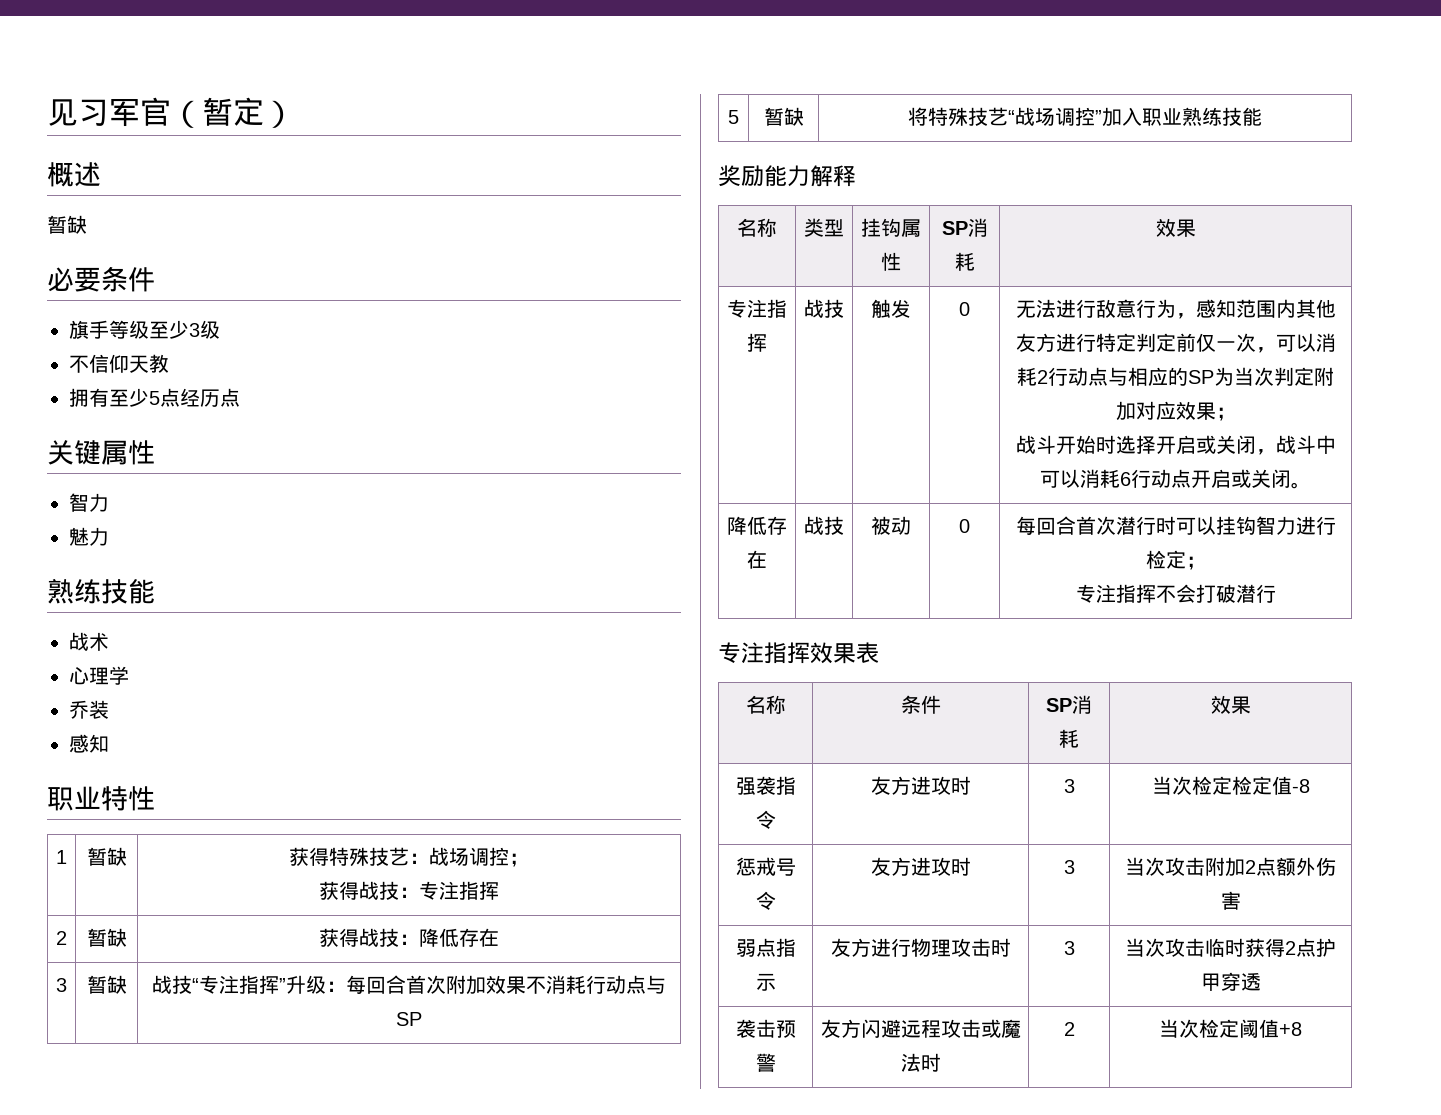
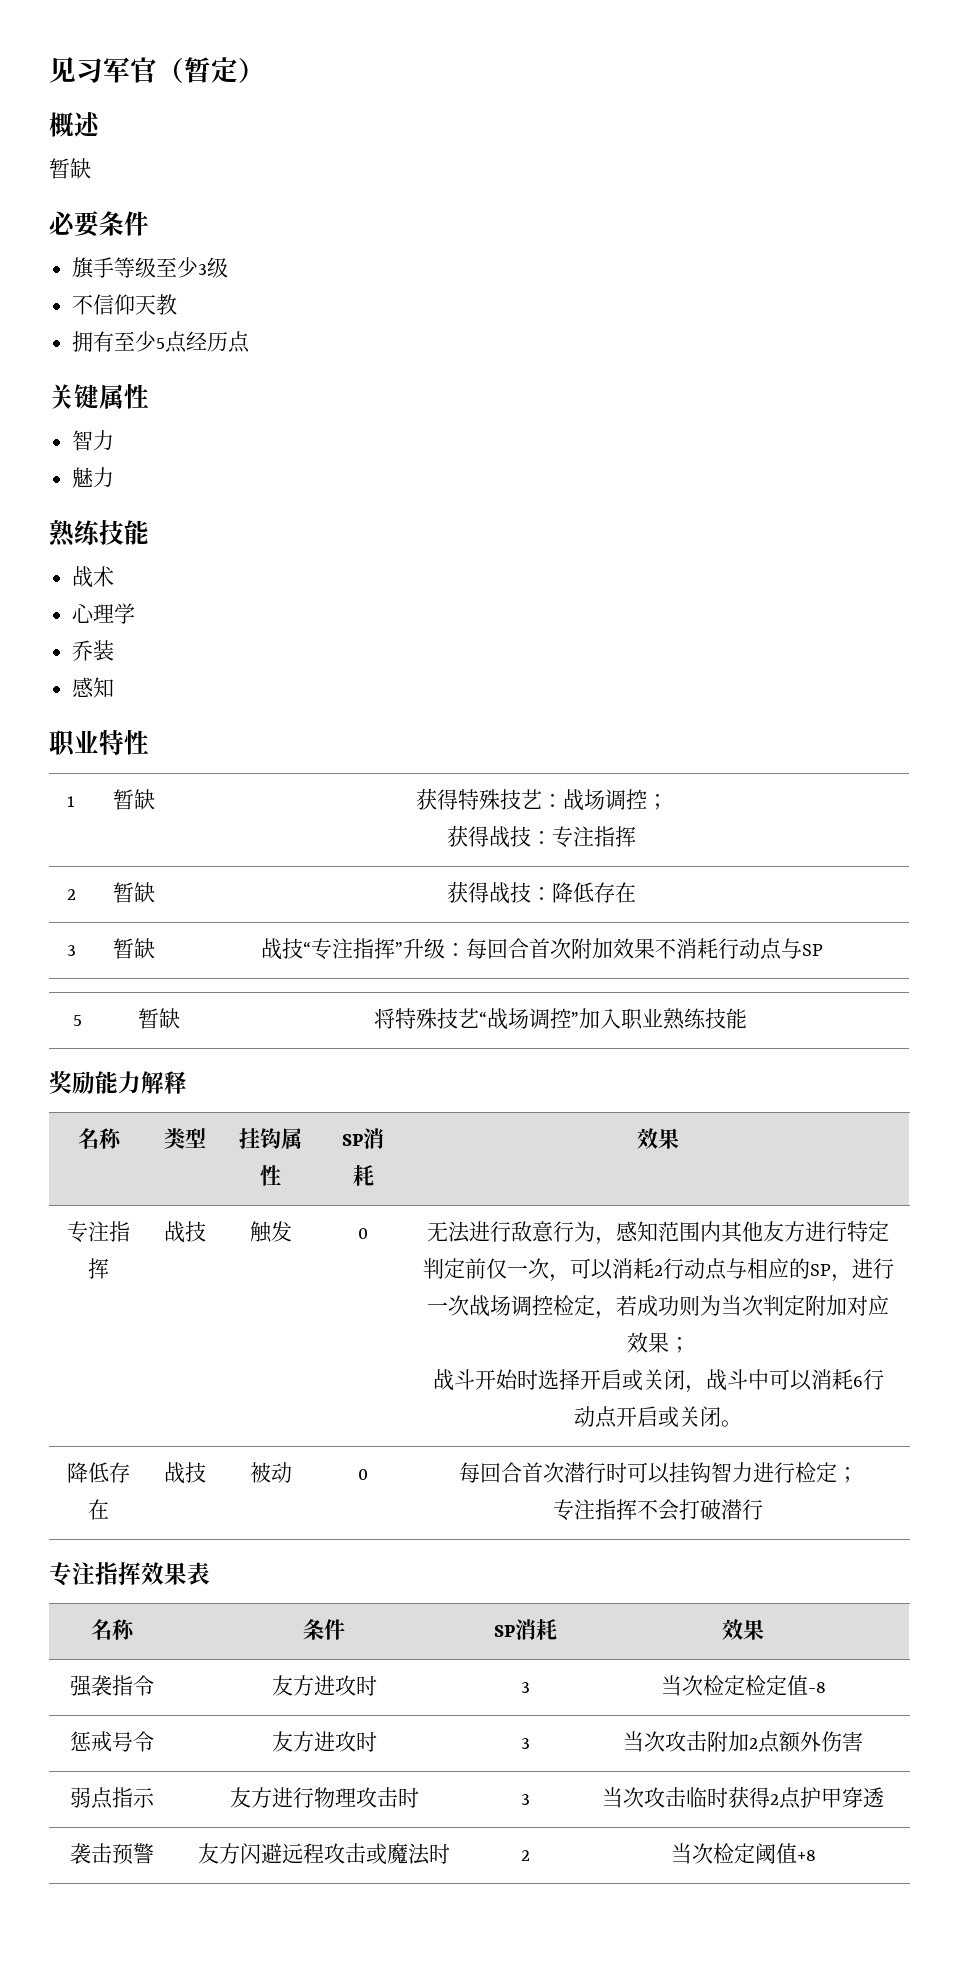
(1214, 377) none -> [830,1258,894,1282] [427,1295,700,1319] ，进行一次战场调控检定，若成功则

